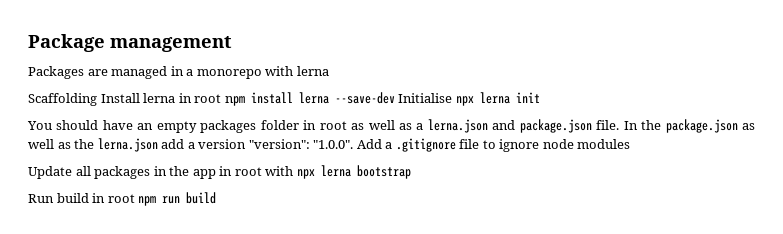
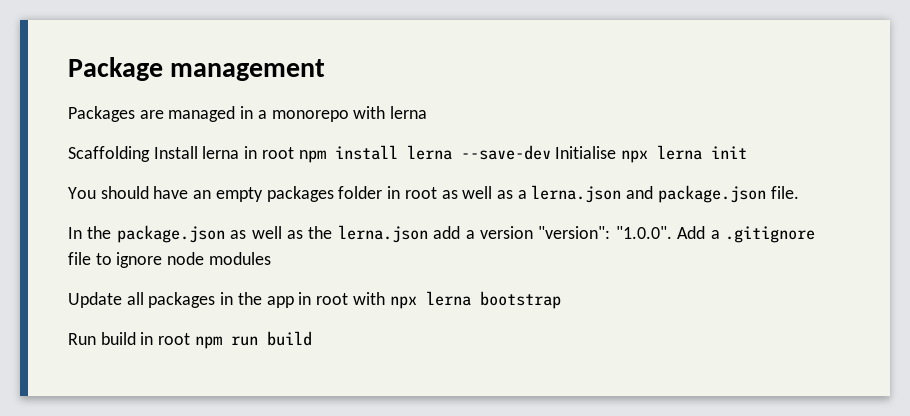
(620, 125) none -> (799, 192) //

